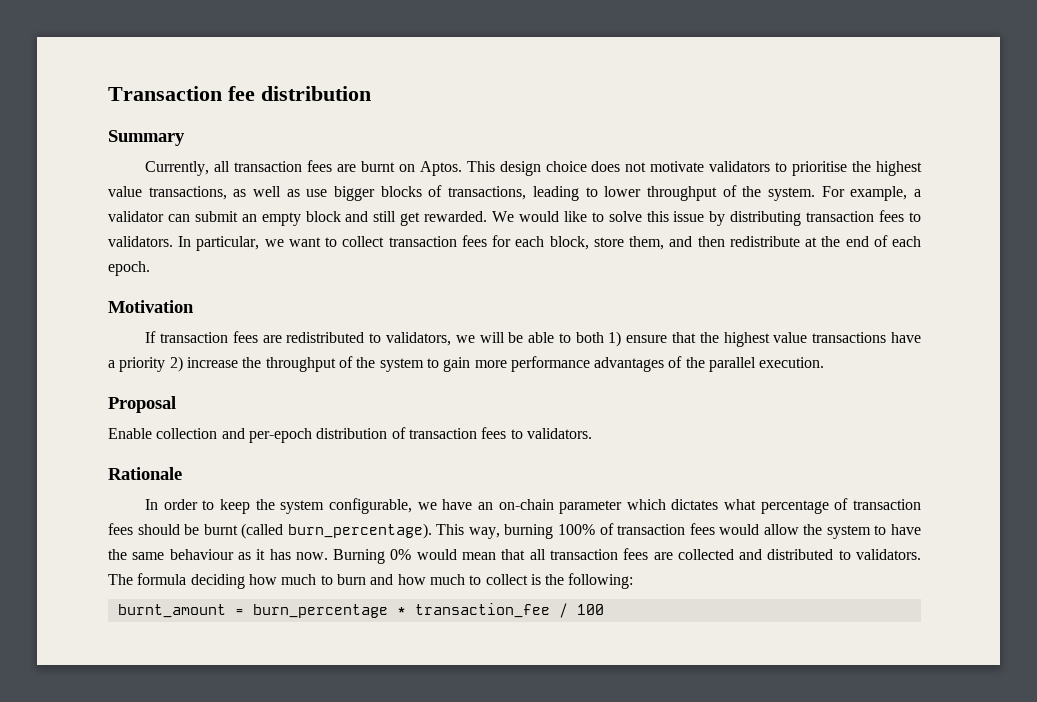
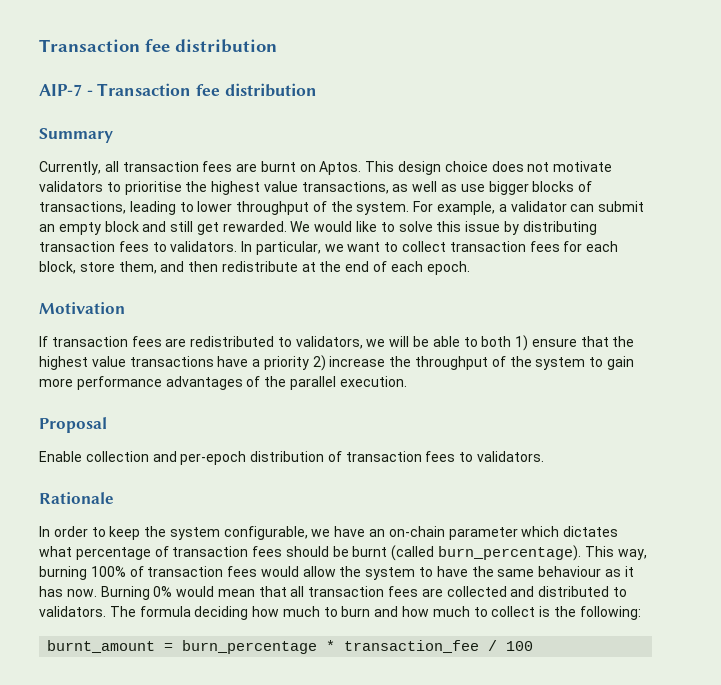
[108,86,371,101] Transaction fee distribution -> [39,39,277,53] [39,83,317,97] Transaction fee distribution // AIP-7 - Transaction fee distribution

